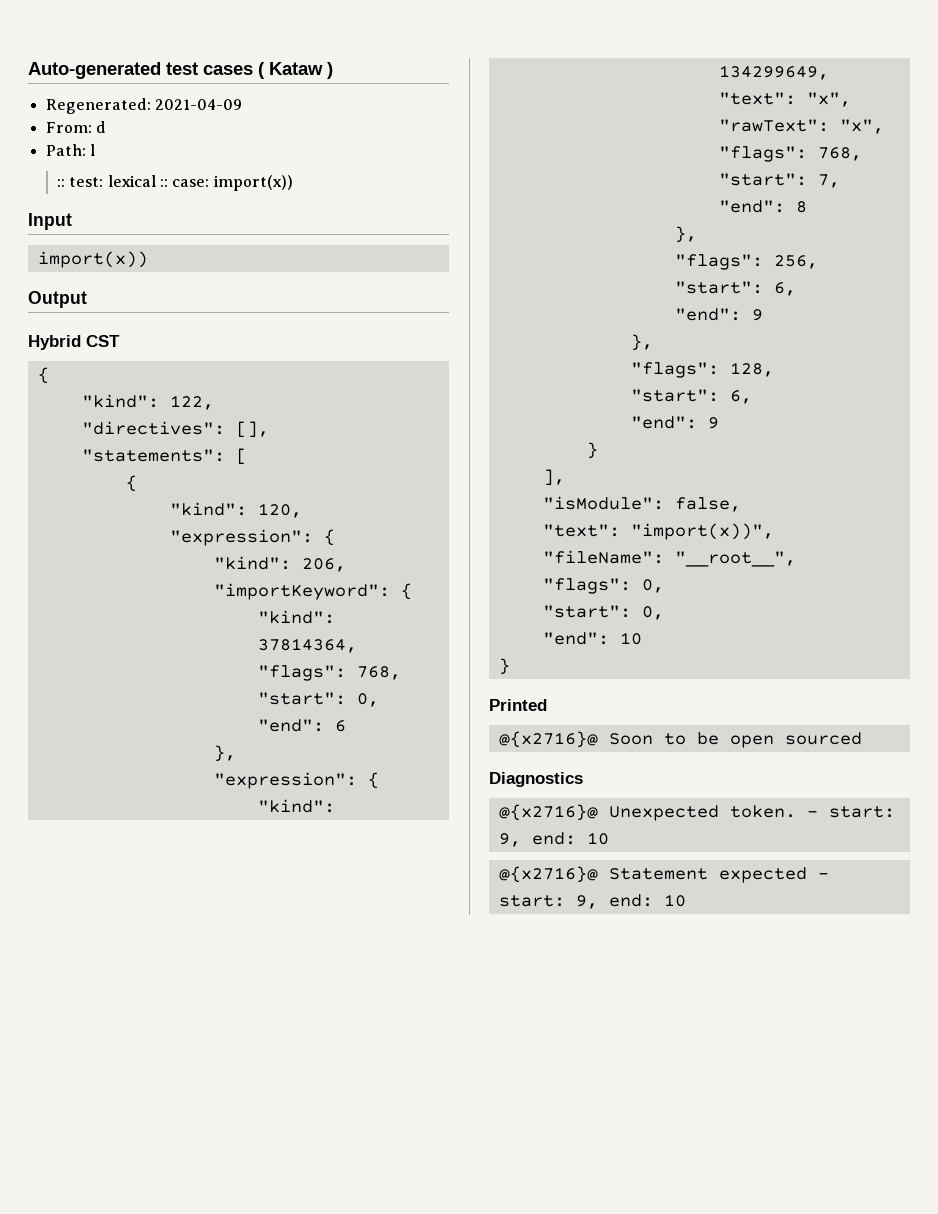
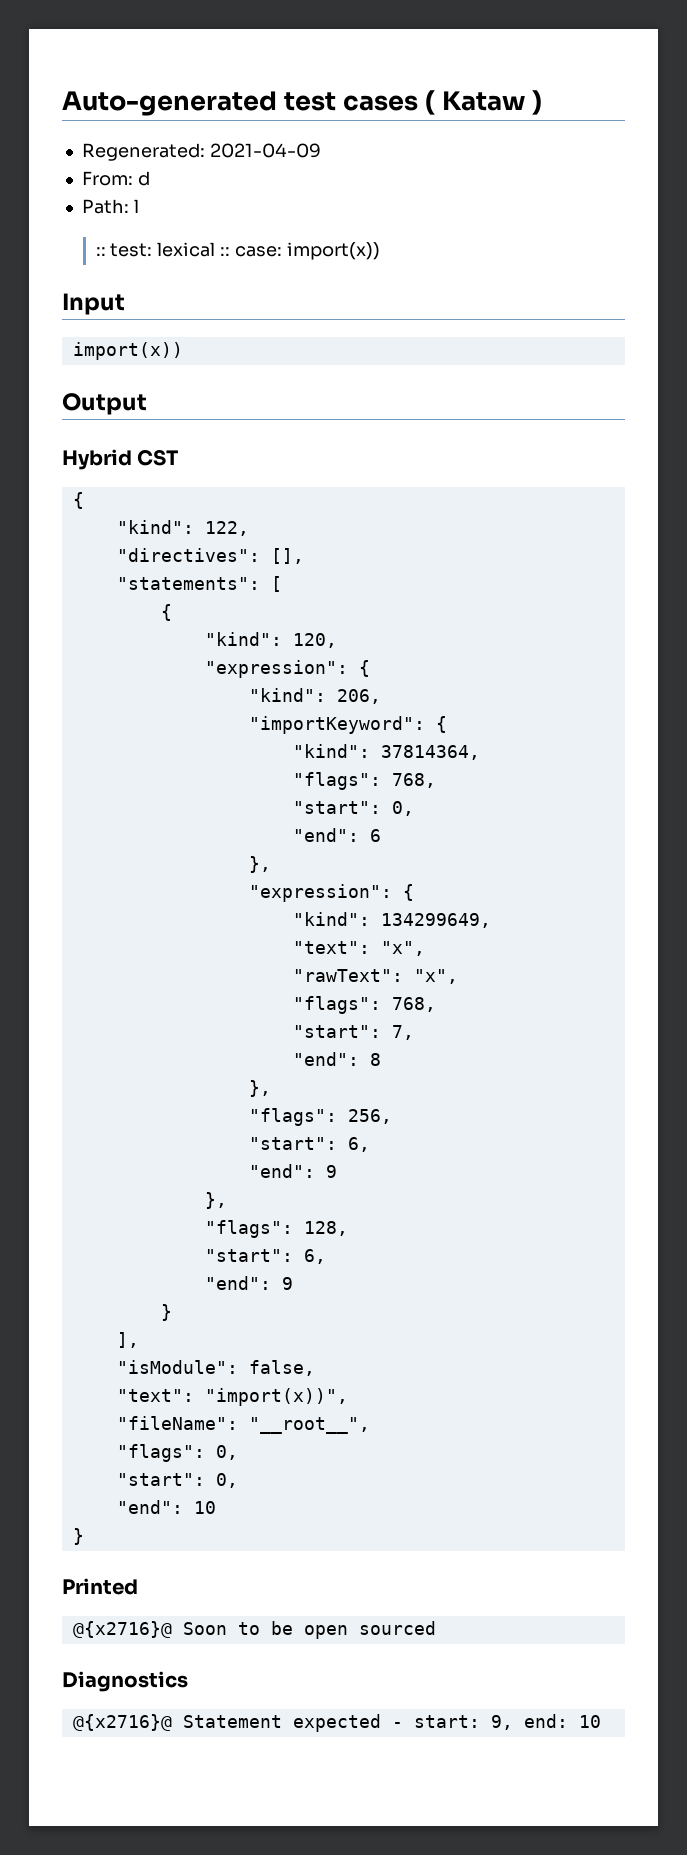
[498,804,895,821] [498,832,609,847] // @{x2716}@ Unexpected token. - start: 9, end: 10 -> (188, 1681) none

